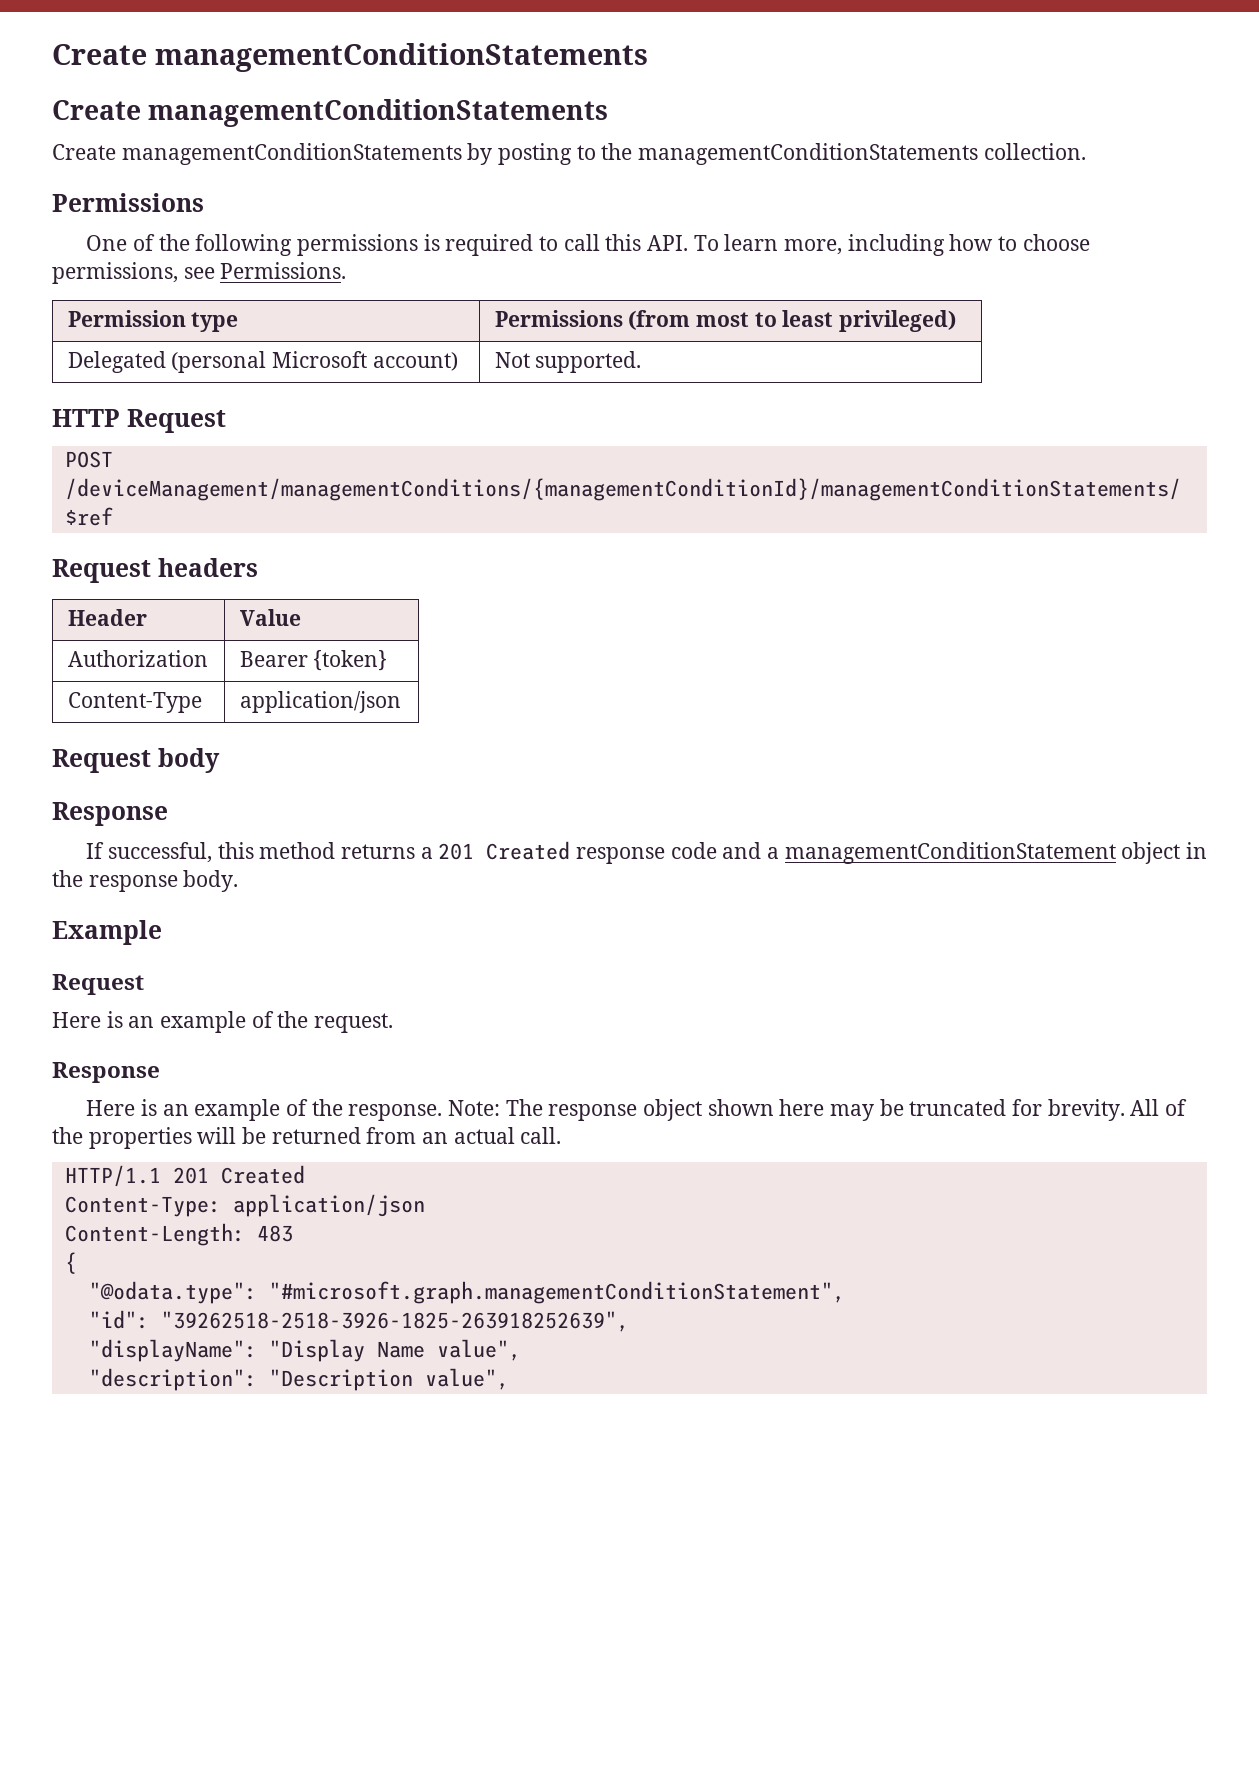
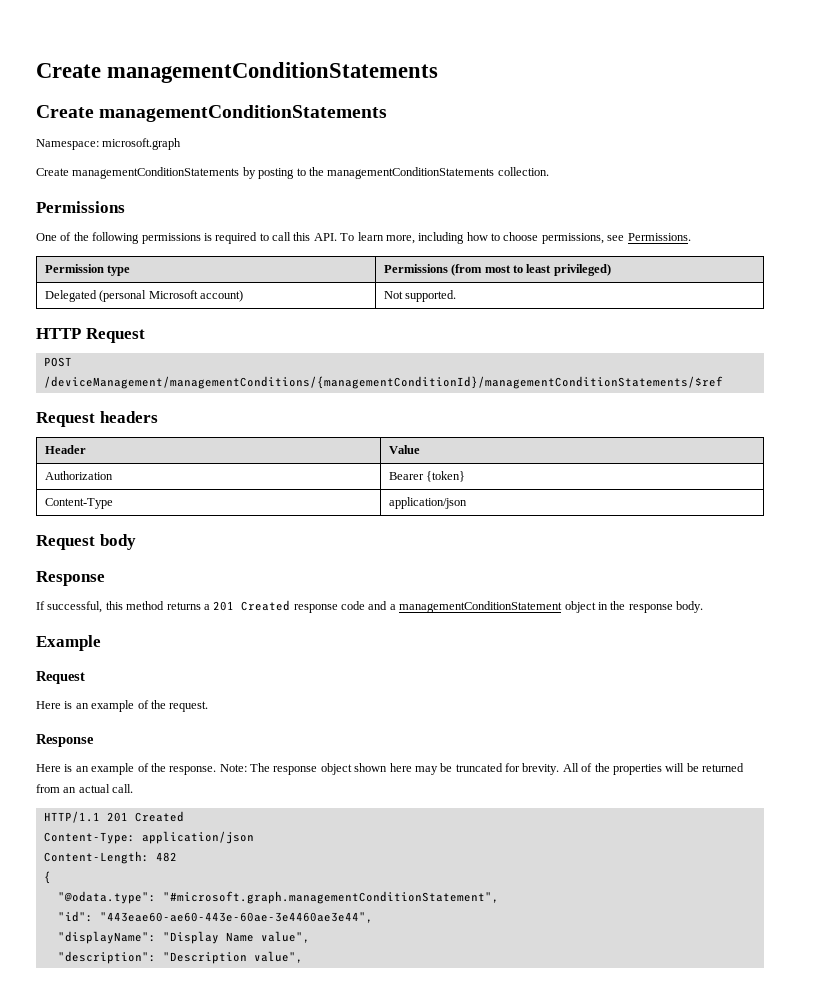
[52,43,648,72] [52,99,609,127] Create managementConditionStatements // Create managementConditionStatements -> [36,62,439,83] [36,105,388,122] [36,138,182,150] Create managementConditionStatements // Create managementConditionStatements // Namespace: microsoft.graph
[256,1225,293,1242] 483 -> [155,852,177,862] 482
[160,1311,629,1332] "39262518-2518-3926-1825-263918252639", -> [99,912,373,923] "443eae60-ae60-443e-60ae-3e4460ae3e44",

